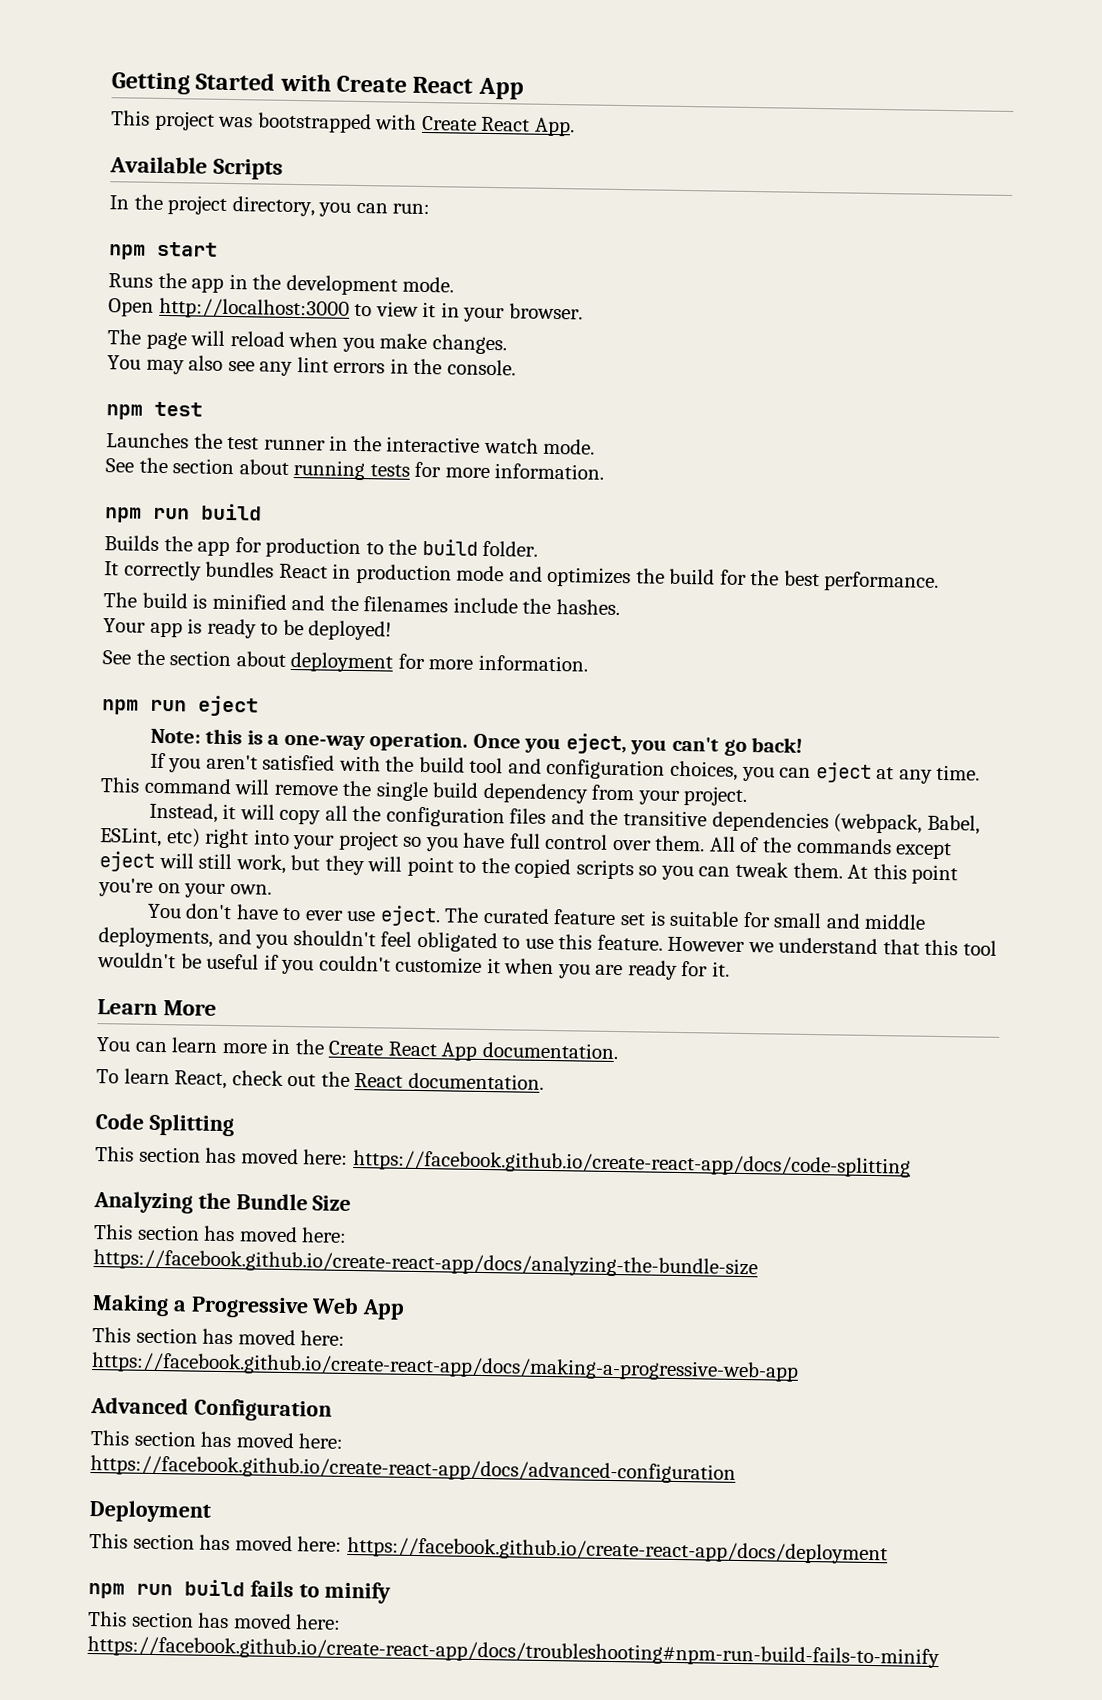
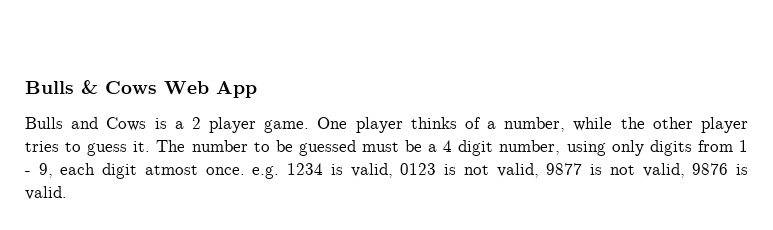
[111,72,524,100] [111,110,575,137] [109,156,284,180] [109,194,431,217] [109,241,218,260] [108,272,455,296] [108,297,583,323] [107,329,507,355] [107,355,516,376] [106,401,203,420] [106,432,596,455] [105,457,605,481] [104,503,262,523] [104,535,539,559] [104,560,940,592] [103,592,620,616] [103,618,393,641] [102,649,588,673] [102,695,259,717] [149,728,804,756] [149,752,981,784] [100,777,748,807] [148,802,980,835] [100,827,953,860] [99,851,959,885] [98,878,272,899] [146,903,927,930] [98,927,998,956] [97,952,730,980] [97,999,218,1016] [96,1037,619,1061] [96,1068,544,1090] [95,1113,234,1137] [95,1146,911,1178] [93,1191,352,1214] [93,1224,348,1243] [93,1249,758,1279] [92,1294,406,1320] [92,1327,346,1346] [91,1352,799,1382] [90,1396,332,1422] [90,1430,345,1449] [90,1455,736,1484] [89,1499,211,1523] [89,1532,888,1565] [88,1579,392,1604] [88,1610,342,1630] [87,1635,940,1669] Getting Started with Create React App // This project was bootstrapped with Create React App. // Available Scripts // In the project directory, you can run: // npm start // Runs the app in the development mode. // Open http://localhost:3000 to view it in your browser. // The page will reload when you make changes. // You may also see any lint errors in the console. // npm test // Launches the test runner in the interactive watch mode. // See the section about running tests for more information. // npm run build // Builds the app for production to the build folder. // It correctly bundles React in production mode and optimizes the build for the best performance. // The build is minified and the filenames include the hashes. // Your app is ready to be deployed! // See the section about deployment for more information. // npm run eject // Note: this is a one-way operation. Once you eject, you can't go back! // If you aren't satisfied with the build tool and configuration choices, you can eject at any time. This command will remove the single build dependency from your project. // Instead, it will copy all the configuration files and the transitive dependencies (webpack, Babel, ESLint, etc) right into your project so you have full control over them. All of the commands except eject will still work, but they will point to the copied scripts so you can tweak them. At this point you're on your own. // You don't have to ever use eject. The curated feature set is suitable for small and middle deployments, and you shouldn't feel obligated to use this feature. However we understand that this tool wouldn't be useful if you couldn't customize it when you are ready for it. // Learn More // You can learn more in the Create React App documentation. // To learn React, check out the React documentation. // Code Splitting // This section has moved here: https://facebook.github.io/create-react-app/docs/code-splitting // Analyzing the Bundle Size // This section has moved here: https://facebook.github.io/create-react-app/docs/analyzing-the-bundle-size // Making a Progressive Web App // This section has moved here: https://facebook.github.io/create-react-app/docs/making-a-progressive-web-app // Advanced Configuration // This section has moved here: https://facebook.github.io/create-react-app/docs/advanced-configuration // Deployment // This section has moved here: https://facebook.github.io/create-react-app/docs/deployment // npm run build fails to minify // This section has moved here: https://facebook.github.io/create-react-app/docs/troubleshooting#npm-run-build-fails-to-minify -> [25,80,257,98] [25,117,748,133] [25,140,748,156] [25,163,748,179] [25,186,67,200] Bulls & Cows Web App // Bulls and Cows is a 2 player game. One player thinks of a number, while the other player tries to guess it. The number to be guessed must be a 4 digit number, using only digits from 1 - 9, each digit atmost once. e.g. 1234 is valid, 0123 is not valid, 9877 is not valid, 9876 is valid.

